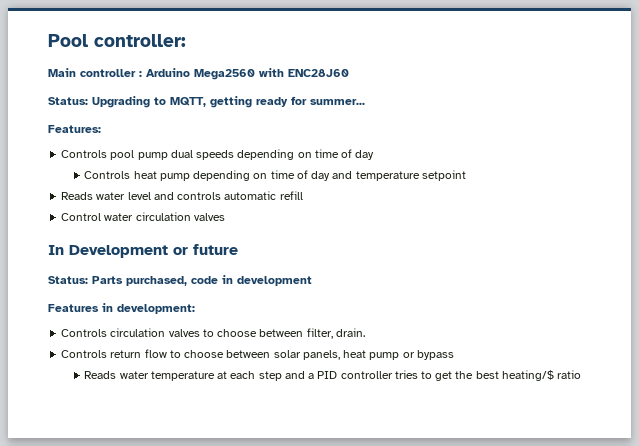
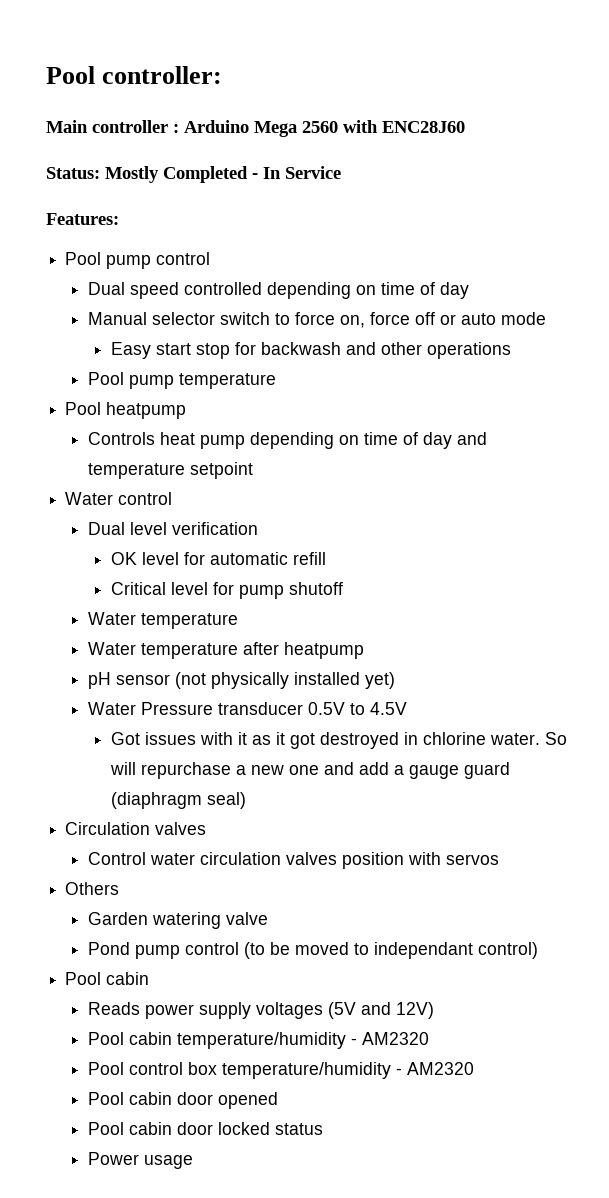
[194,69,255,80] Mega2560 -> [254,121,338,137] Mega 2560
[92,96,365,108] [48,125,101,133] [61,149,375,160] Upgrading to MQTT, getting ready for summer... // Features: // Controls pool pump dual speeds depending on time of day -> [105,166,341,183] [46,213,119,225] [65,252,211,269] [88,282,470,299] [88,312,547,328] [111,342,512,359] [88,372,277,389] [65,402,187,419] Mostly Completed - In Service // Features: // Pool pump control // Dual speed controlled depending on time of day // Manual selector switch to force on, force off or auto mode // Easy start stop for backwash and other operations // Pool pump temperature // Pool heatpump
[61,191,303,200] [61,212,225,221] [48,244,238,258] [48,275,312,286] [48,303,195,314] [61,328,365,339] [61,349,454,360] [84,370,582,381] Reads water level and controls automatic refill // Control water circulation valves // In Development or future // Status: Parts purchased, code in development // Features in development: // Controls circulation valves to choose between filter, drain. // Controls return flow to choose between solar panels, heat pump or bypass // Reads water temperature at each step and a PID controller tries to get the best heating/$ ratio -> [65,492,173,505] [88,522,259,535] [111,552,327,565] [111,582,344,599] [88,612,239,629] [88,642,365,659] [88,672,396,689] [88,702,408,715] [111,732,568,749] [110,762,511,779] [111,792,247,809] [65,822,207,835] [88,852,500,869] [65,882,120,895] [88,912,269,929] [88,942,539,959] [65,972,150,985] [88,1002,435,1019] [88,1032,430,1049] [88,1062,475,1079] [88,1092,279,1109] [88,1122,324,1135] [88,1152,194,1169] Water control // Dual level verification // OK level for automatic refill // Critical level for pump shutoff // Water temperature // Water temperature after heatpump // pH sensor (not physically installed yet) // Water Pressure transducer 0.5V to 4.5V // Got issues with it as it got destroyed in chlorine water. So will repurchase a new one and add a gauge guard (diaphragm seal) // Circulation valves // Control water circulation valves position with servos // Others // Garden watering valve // Pond pump control (to be moved to independant control) // Pool cabin // Reads power supply voltages (5V and 12V) // Pool cabin temperature/humidity - AM2320 // Pool control box temperature/humidity - AM2320 // Pool cabin door opened // Pool cabin door locked status // Power usage

